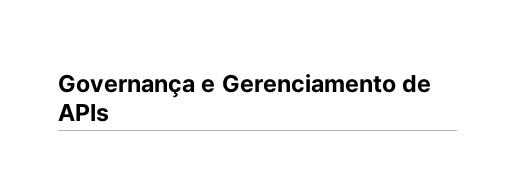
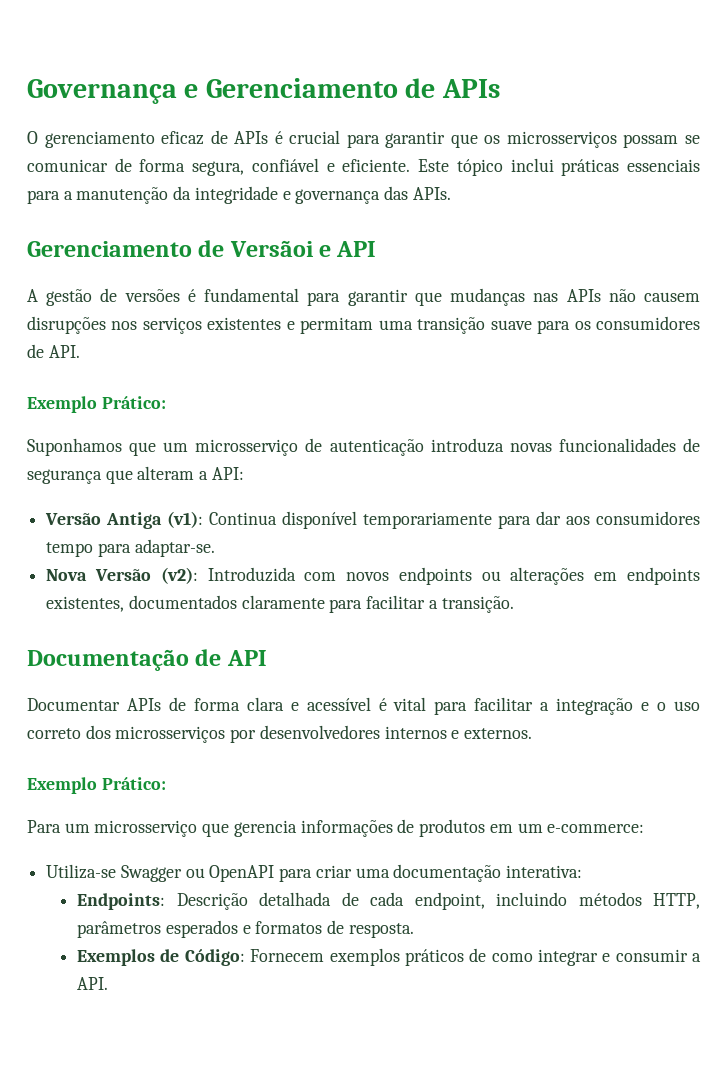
(109, 113) none -> [27,130,701,148] [27,158,701,176] [27,186,451,204] [27,240,377,257] [27,288,701,306] [27,316,700,334] [27,344,80,358] [27,396,166,413] [27,438,700,456] [27,466,244,484] [45,511,700,529] [46,539,215,557] [46,567,700,585] [46,595,514,613] [27,649,267,671] [27,697,700,715] [27,725,533,743] [27,777,166,794] [27,819,645,837] [46,864,583,882] [77,892,700,910] [77,920,414,938] [77,948,702,966] [77,977,109,990] // O gerenciamento eficaz de APIs é crucial para garantir que os microsserviços possam se comunicar de forma segura, confiável e eficiente. Este tópico inclui práticas essenciais para a manutenção da integridade e governança das APIs. // Gerenciamento de Versãoi e API // A gestão de versões é fundamental para garantir que mudanças nas APIs não causem disrupções nos serviços existentes e permitam uma transição suave para os consumidores de API. // Exemplo Prático: // Suponhamos que um microsserviço de autenticação introduza novas funcionalidades de segurança que alteram a API: // Versão Antiga (v1): Continua disponível temporariamente para dar aos consumidores tempo para adaptar-se. // Nova Versão (v2): Introduzida com novos endpoints ou alterações em endpoints existentes, documentados claramente para facilitar a transição. // Documentação de API // Documentar APIs de forma clara e acessível é vital para facilitar a integração e o uso correto dos microsserviços por desenvolvedores internos e externos. // Exemplo Prático: // Para um microsserviço que gerencia informações de produtos em um e-commerce: // Utiliza-se Swagger ou OpenAPI para criar uma documentação interativa: // Endpoints: Descrição detalhada de cada endpoint, incluindo métodos HTTP, parâmetros esperados e formatos de resposta. // Exemplos de Código: Fornecem exemplos práticos de como integrar e consumir a API.

